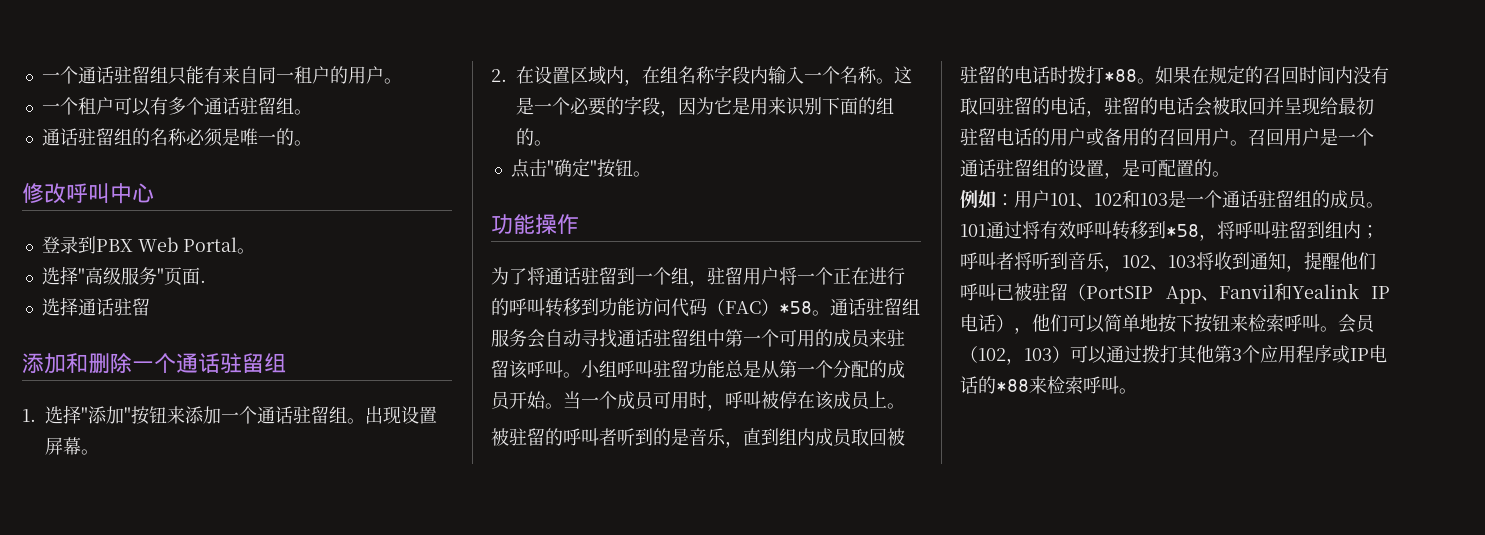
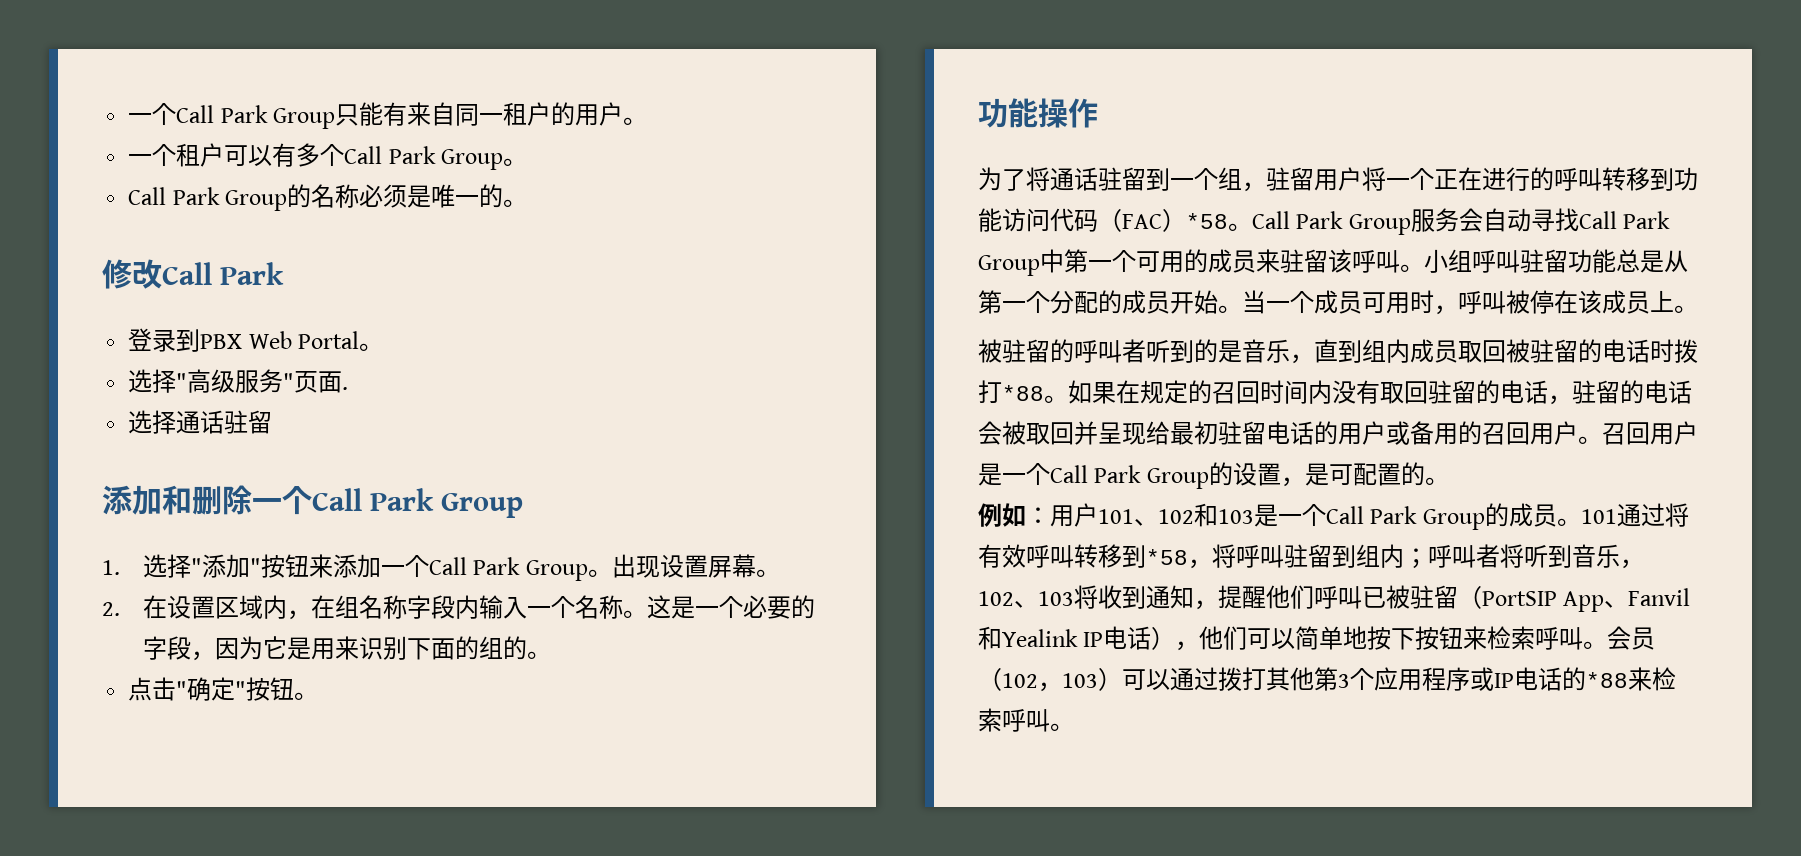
[41,66,168,84] 一个通话驻留组 -> [128,103,336,129] 一个Call Park Group
[203,97,312,115] [41,128,132,146] 通话驻留组。 // 通话驻留组 -> [344,146,528,170] [128,187,288,211] Call Park Group。 // Call Park Group
[66,183,154,204] 呼叫中心 -> [162,262,285,285] Call Park
[176,353,286,373] 通话驻留组 -> [312,488,524,518] Call Park Group
[257,406,347,424] 通话驻留组 -> [428,557,588,581] Call Park Group
[830,298,920,316] 通话驻留组 -> [1252,211,1411,235] Call Park Group
[617,329,707,347] 通话驻留组 -> [1578,211,1671,229] [978,255,1040,276] Call Park Group
[960,159,1050,177] 通话驻留组 -> [1050,465,1209,489] Call Park Group
[1222,190,1312,208] 通话驻留组 -> [1326,506,1485,530] Call Park Group

